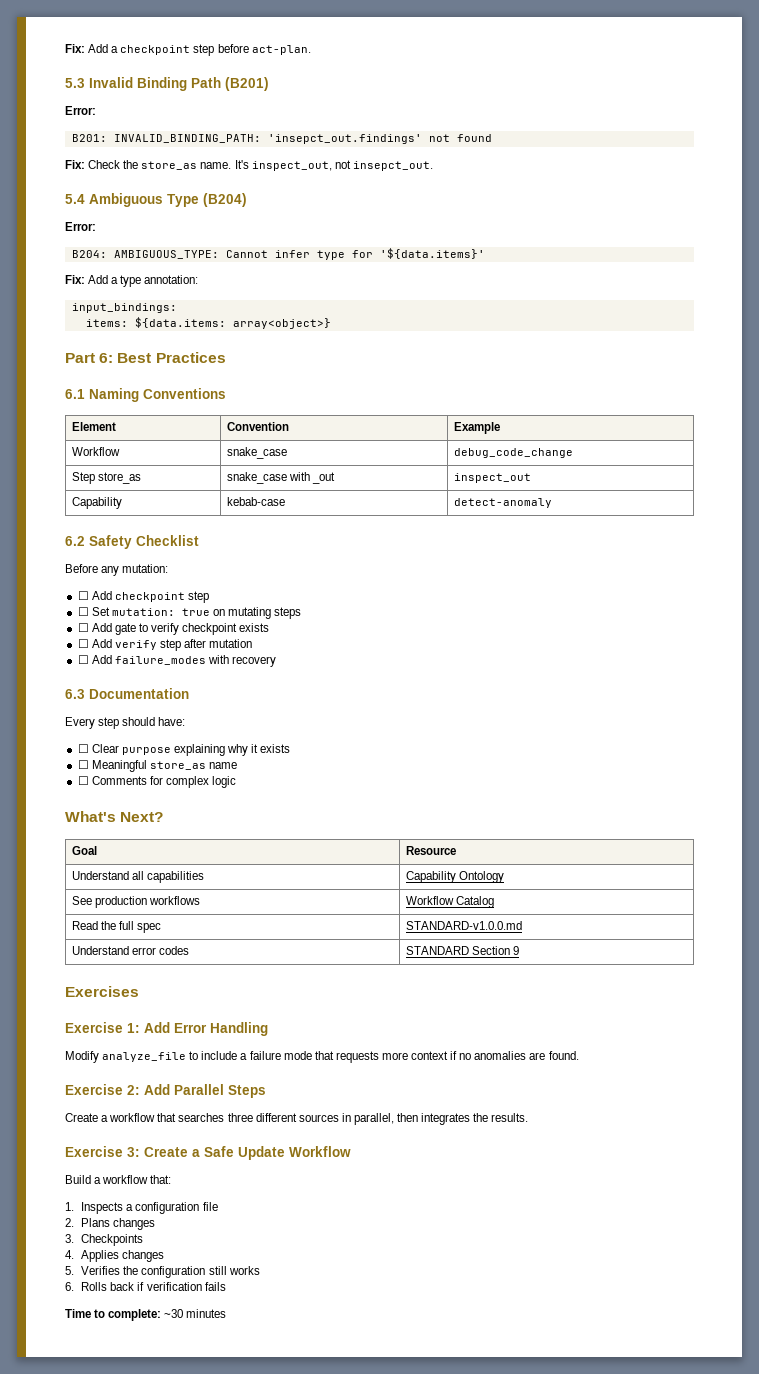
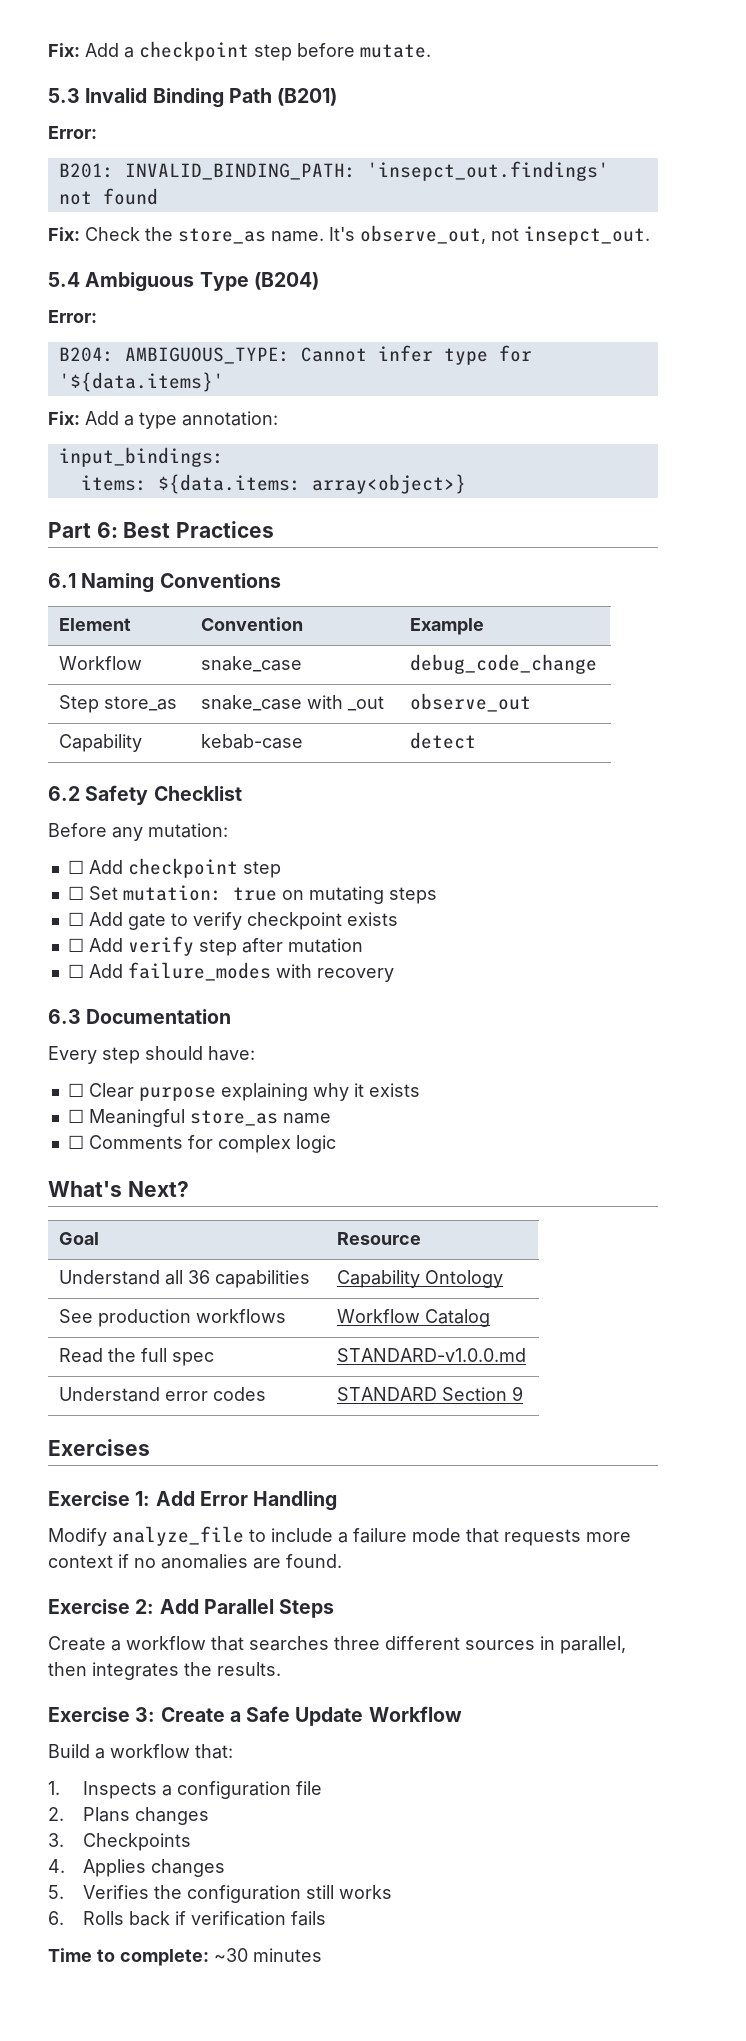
[251,45,311,55] act-plan. -> [360,44,431,58] mutate.
[251,161,332,171] inspect_out, -> [360,225,486,244] observe_out,
[453,473,531,483] inspect_out -> [410,693,532,712] observe_out
[453,498,552,508] detect-anomaly -> [410,732,477,749] detect
(145, 875) none -> [188,1270,211,1284] 36

